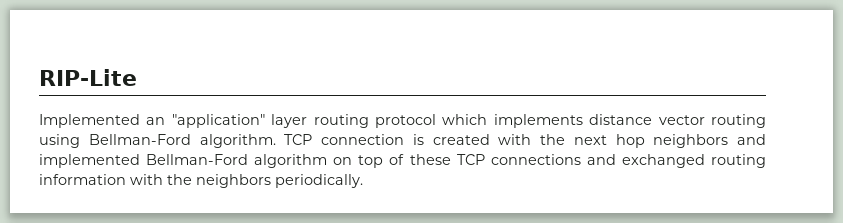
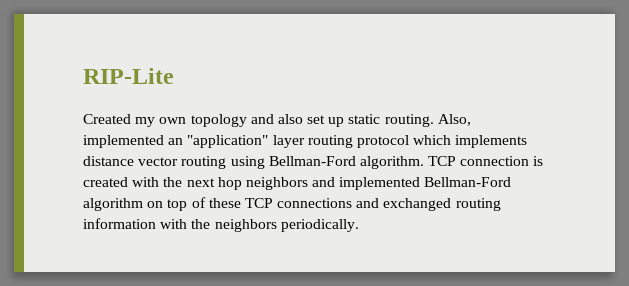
[39,114,140,128] Implemented -> [83,114,471,127] [83,135,164,148] Created my own topology and also set up static routing. Also, implemented

